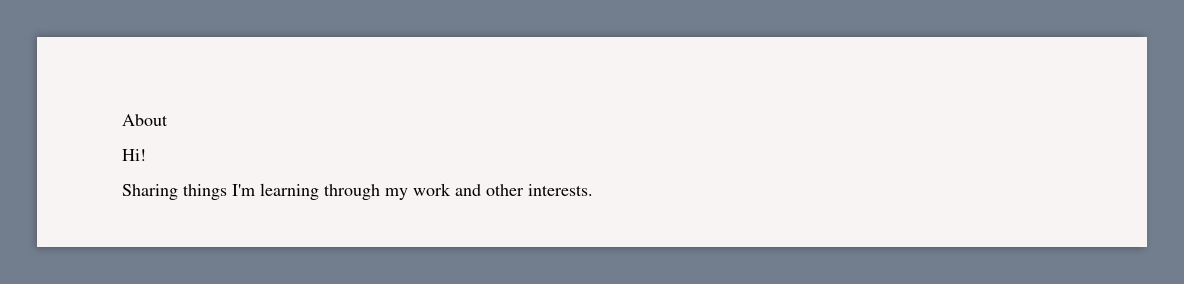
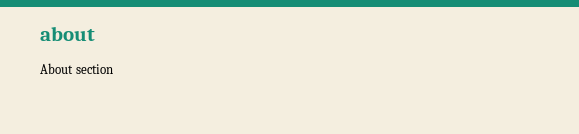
(122, 120) none -> [40,26,95,41] about //
[122,149,146,161] [122,183,593,200] // Hi! // Sharing things I'm learning through my work and other interests. -> [75,64,113,74] section

